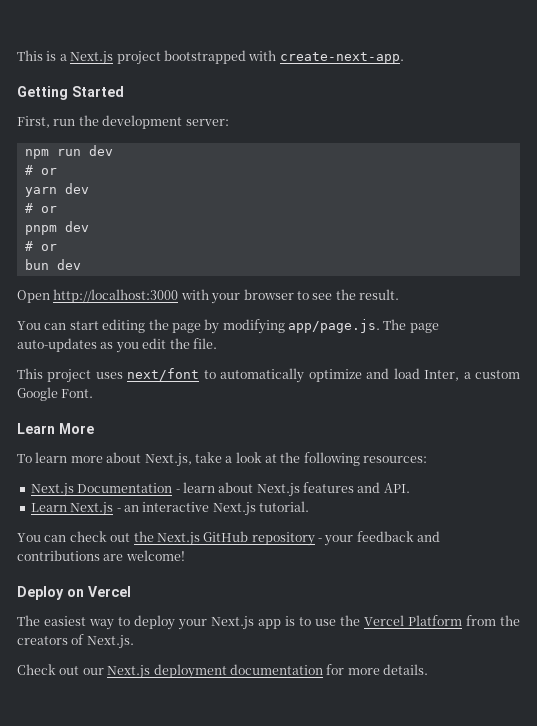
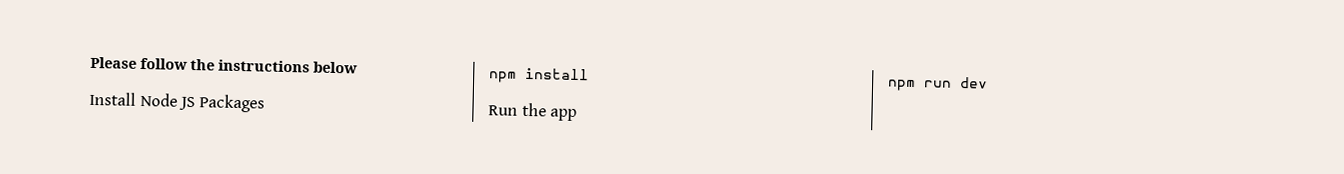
[17,50,404,65] [17,86,124,100] [17,115,229,129] [24,145,113,159] [24,165,57,175] [24,183,89,197] [24,203,57,213] [24,221,89,235] [24,241,57,251] [24,259,81,270] [17,289,399,304] [17,319,439,334] [17,338,217,353] [17,368,520,383] [17,387,94,401] [17,423,94,434] [17,452,428,467] [30,482,410,497] [30,501,309,516] [17,531,441,546] [17,550,185,561] [17,586,131,600] [17,615,520,630] [17,634,134,649] [17,664,428,679] This is a Next.js project bootstrapped with create-next-app. // Getting Started // First, run the development server: // npm run dev // # or // yarn dev // # or // pnpm dev // # or // bun dev // Open http://localhost:3000 with your browser to see the result. // You can start editing the page by modifying app/page.js. The page auto-updates as you edit the file. // This project uses next/font to automatically optimize and load Inter, a custom Google Font. // Learn More // To learn more about Next.js, take a look at the following resources: // Next.js Documentation - learn about Next.js features and API. // Learn Next.js - an interactive Next.js tutorial. // You can check out the Next.js GitHub repository - your feedback and contributions are welcome! // Deploy on Vercel // The easiest way to deploy your Next.js app is to use the Vercel Platform from the creators of Next.js. // Check out our Next.js deployment documentation for more details. -> [90,56,358,74] [89,91,265,113] [489,67,589,83] [488,102,578,122] [887,76,988,92] Please follow the instructions below // Install Node JS Packages // npm install // Run the app // npm run dev

